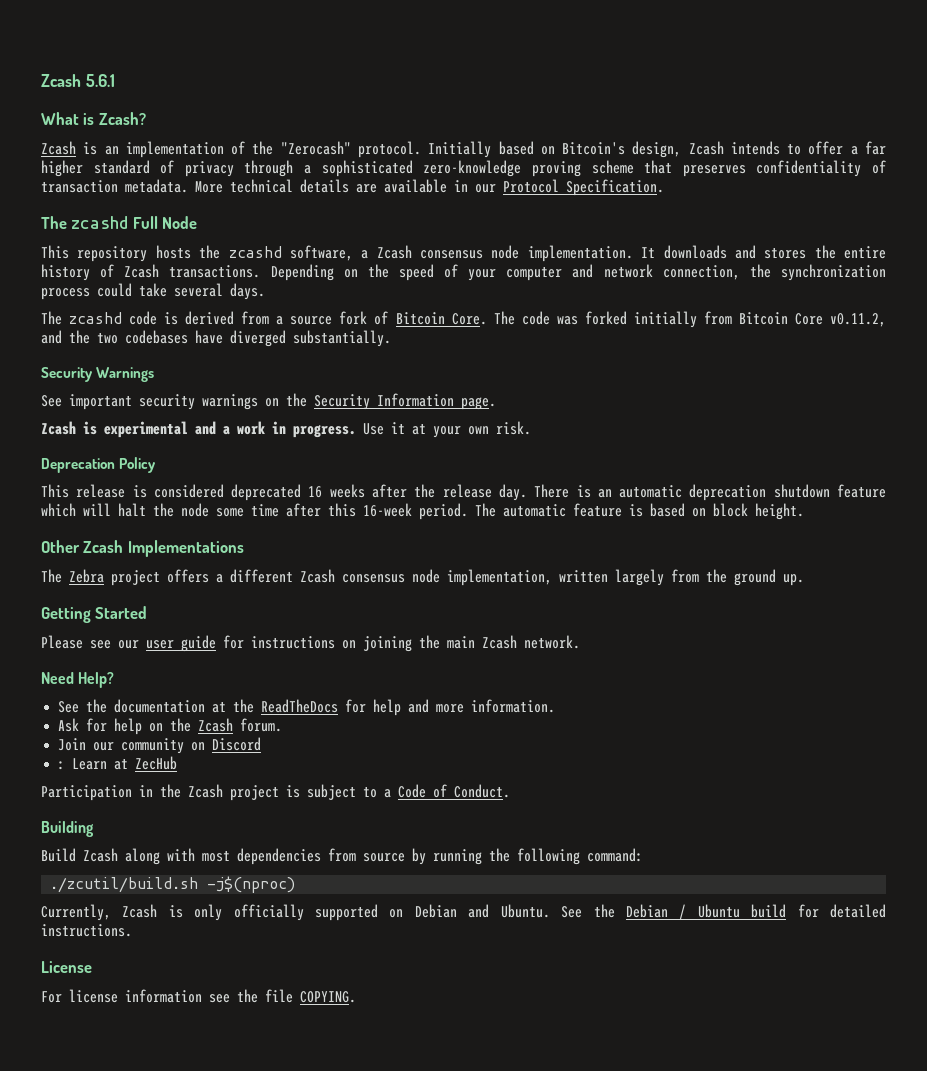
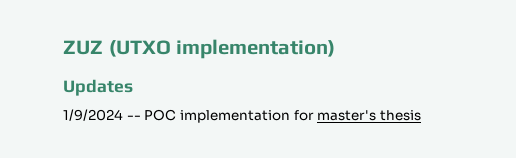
[41,74,115,87] [41,112,146,125] [41,141,887,158] [41,160,887,177] [41,179,664,196] [41,216,198,229] [41,245,886,262] [41,264,886,281] [41,283,265,300] [41,311,886,328] [41,330,391,347] [41,367,155,382] [41,393,496,410] [41,421,531,438] [41,457,157,473] [41,484,886,501] [41,503,804,520] [41,540,244,557] [41,569,804,586] [41,606,148,623] [41,635,580,652] [41,672,115,688] [58,699,556,716] [58,718,283,735] [58,737,262,754] [58,756,178,770] [41,784,510,801] [41,821,94,837] [41,848,643,865] [50,876,296,893] [41,904,886,921] [41,924,132,937] [41,961,92,973] [41,989,356,1003] Zcash 5.6.1 // What is Zcash? // Zcash is an implementation of the "Zerocash" protocol. Initially based on Bitcoin's design, Zcash intends to offer a far higher standard of privacy through a sophisticated zero-knowledge proving scheme that preserves confidentiality of transaction metadata. More technical details are available in our Protocol Specification. // The zcashd Full Node // This repository hosts the zcashd software, a Zcash consensus node implementation. It downloads and stores the entire history of Zcash transactions. Depending on the speed of your computer and network connection, the synchronization process could take several days. // The zcashd code is derived from a source fork of Bitcoin Core. The code was forked initially from Bitcoin Core v0.11.2, and the two codebases have diverged substantially. // Security Warnings // See important security warnings on the Security Information page. // Zcash is experimental and a work in progress. Use it at your own risk. // Deprecation Policy // This release is considered deprecated 16 weeks after the release day. There is an automatic deprecation shutdown feature which will halt the node some time after this 16-week period. The automatic feature is based on block height. // Other Zcash Implementations // The Zebra project offers a different Zcash consensus node implementation, written largely from the ground up. // Getting Started // Please see our user guide for instructions on joining the main Zcash network. // Need Help? // See the documentation at the ReadTheDocs for help and more information. // Ask for help on the Zcash forum. // Join our community on Discord // : Learn at ZecHub // Participation in the Zcash project is subject to a Code of Conduct. // Building // Build Zcash along with most dependencies from source by running the following command: // ./zcutil/build.sh -j$(nproc) // Currently, Zcash is only officially supported on Debian and Ubuntu. See the Debian / Ubuntu build for detailed instructions. // License // For license information see the file COPYING. -> [63,39,336,59] [63,79,133,96] [63,109,421,123] ZUZ (UTXO implementation) // Updates // 1/9/2024 -- POC implementation for master's thesis

